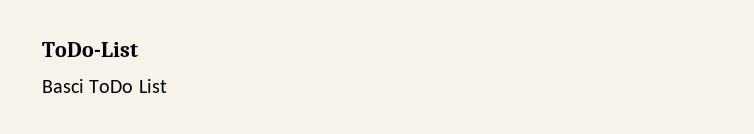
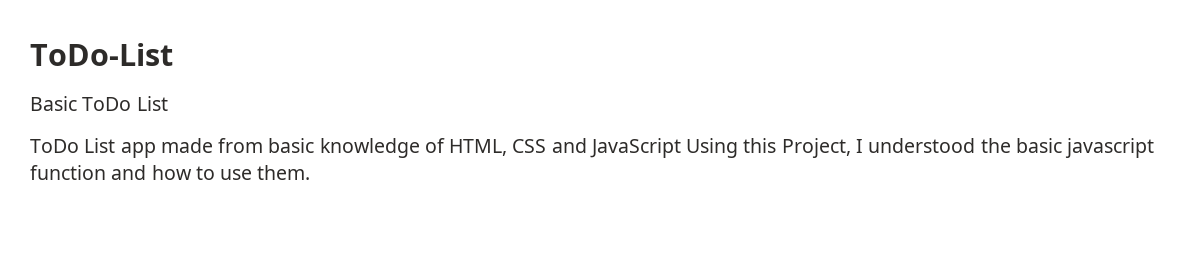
[42,79,167,93] Basci ToDo List -> [30,96,168,111] [30,138,1155,158] [30,165,311,180] Basic ToDo List // ToDo List app made from basic knowledge of HTML, CSS and JavaScript Using this Project, I understood the basic javascript function and how to use them.

